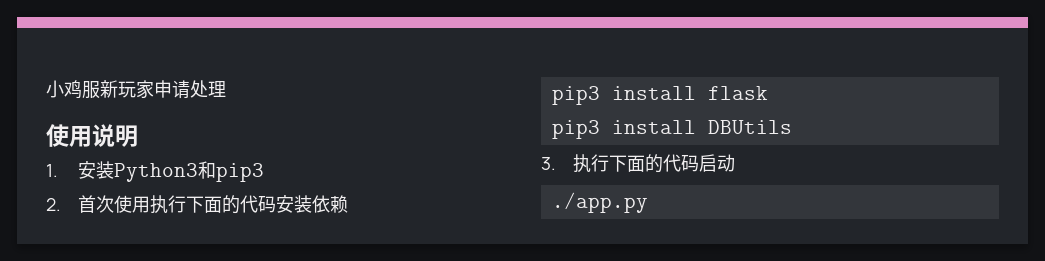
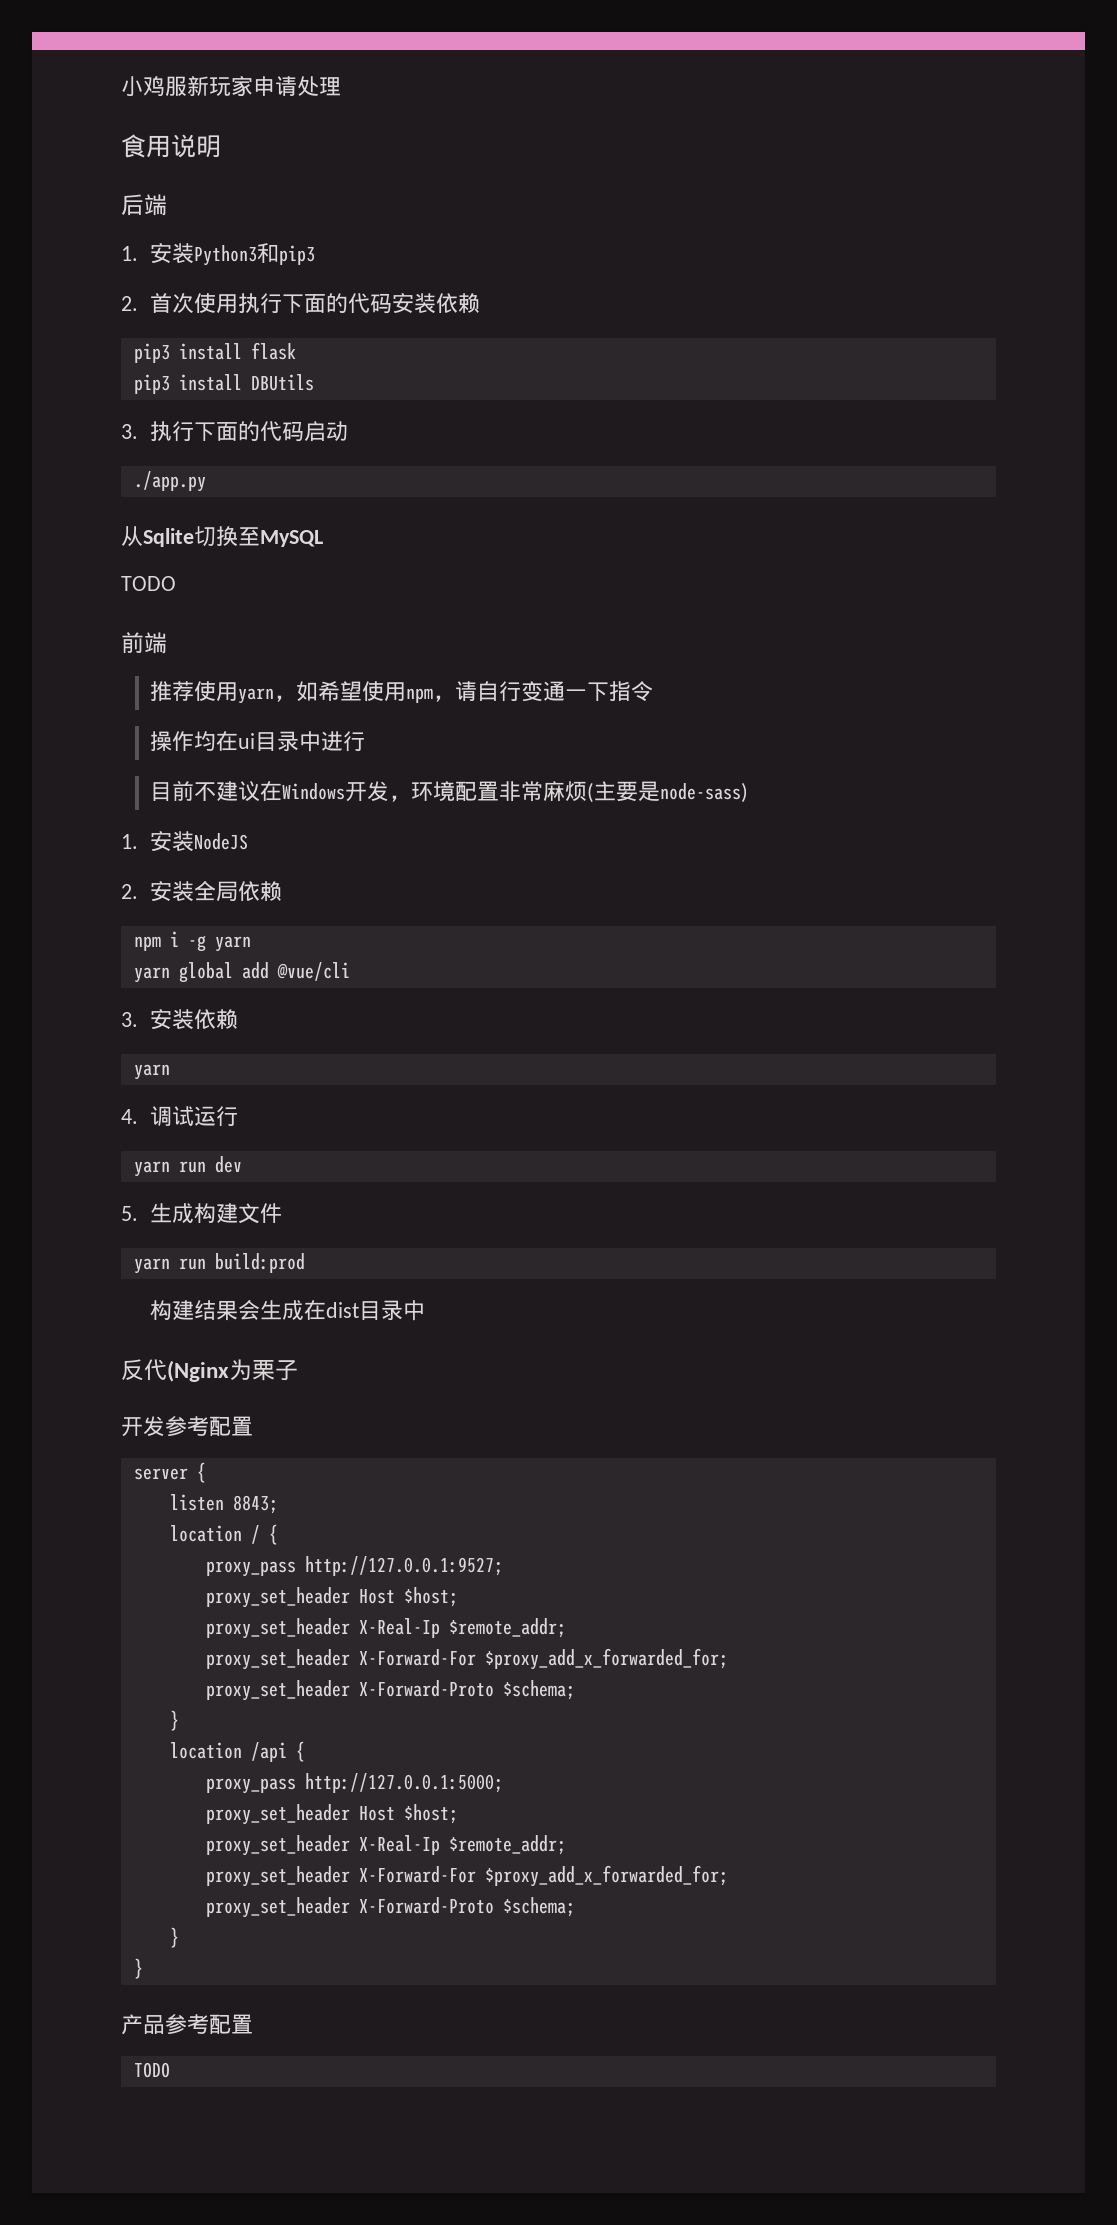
[46,124,69,147] 使 -> [121,134,146,158] 食
(138, 136) none -> [121,194,167,216] // 后端
(648, 202) none -> [121,526,323,547] [121,576,176,591] [121,632,167,654] [150,681,654,704] [150,731,366,752] [150,780,749,803] [121,831,249,852] [121,881,283,902] [133,931,251,952] [133,962,350,983] [121,1009,239,1030] [133,1064,170,1080] [121,1106,239,1127] [133,1156,242,1177] [121,1203,283,1224] [133,1253,305,1274] [150,1300,426,1321] [121,1359,298,1382] [121,1416,253,1437] [133,1462,206,1483] [169,1494,278,1514] [169,1524,278,1545] [205,1556,503,1577] [205,1587,458,1608] [205,1618,566,1639] [205,1648,728,1670] [205,1680,575,1701] [169,1710,179,1731] [169,1741,305,1762] [205,1773,503,1794] [205,1804,458,1825] [205,1835,566,1856] [205,1865,728,1887] [205,1897,575,1918] [169,1927,179,1948] [133,1958,143,1979] [121,2014,253,2035] [133,2062,170,2078] // 从Sqlite切换至MySQL // TODO // 前端 // 推荐使用yarn，如希望使用npm，请自行变通一下指令 // 操作均在ui目录中进行 // 目前不建议在Windows开发，环境配置非常麻烦(主要是node-sass) // 1.安装NodeJS // 2.安装全局依赖 // npm i -g yarn // yarn global add @vue/cli // 3.安装依赖 // yarn // 4.调试运行 // yarn run dev // 5.生成构建文件 // yarn run build:prod // 构建结果会生成在dist目录中 // 反代(Nginx为栗子 // 开发参考配置 // server { // listen 8843; // location / { // proxy_pass http://127.0.0.1:9527; // proxy_set_header Host $host; // proxy_set_header X-Real-Ip $remote_addr; // proxy_set_header X-Forward-For $proxy_add_x_forwarded_for; // proxy_set_header X-Forward-Proto $schema; // } // location /api { // proxy_pass http://127.0.0.1:5000; // proxy_set_header Host $host; // proxy_set_header X-Real-Ip $remote_addr; // proxy_set_header X-Forward-For $proxy_add_x_forwarded_for; // proxy_set_header X-Forward-Proto $schema; // } // } // 产品参考配置 // TODO

